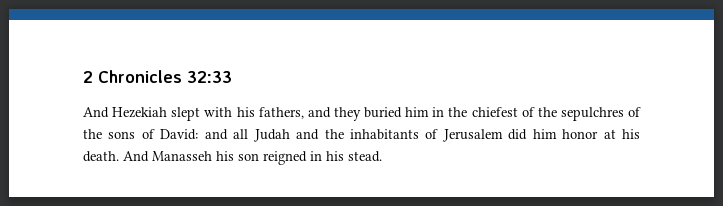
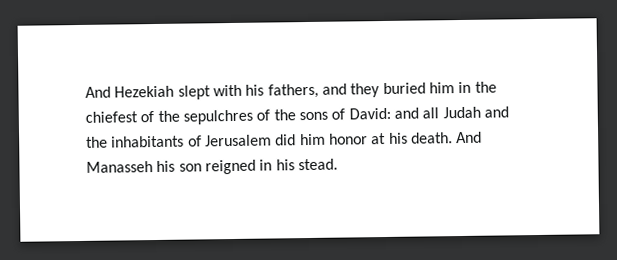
[83,70,232,83] 2 Chronicles 32:33 // -> (85, 92) none

